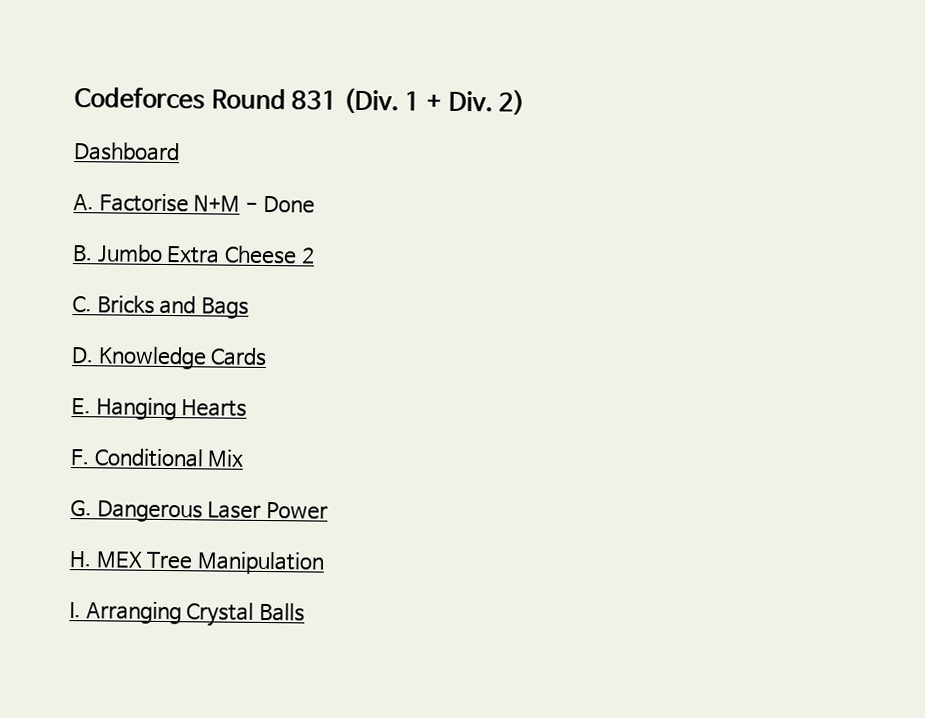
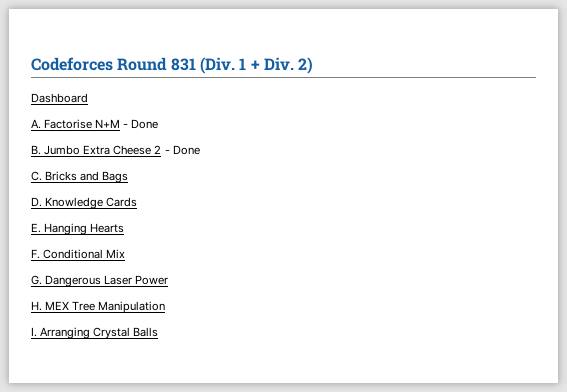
(315, 255) none -> [164,145,200,155] - Done

